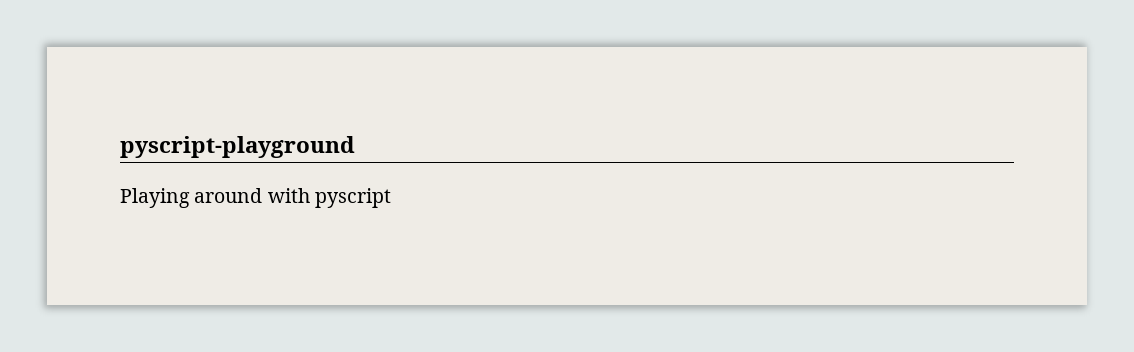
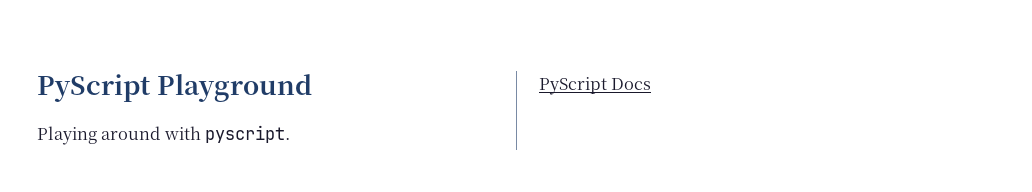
[120,136,355,158] pyscript-playground -> [37,74,313,102] PyScript Playground
[314,188,391,208] pyscript -> [205,125,291,143] [539,77,652,95] pyscript. // PyScript Docs

